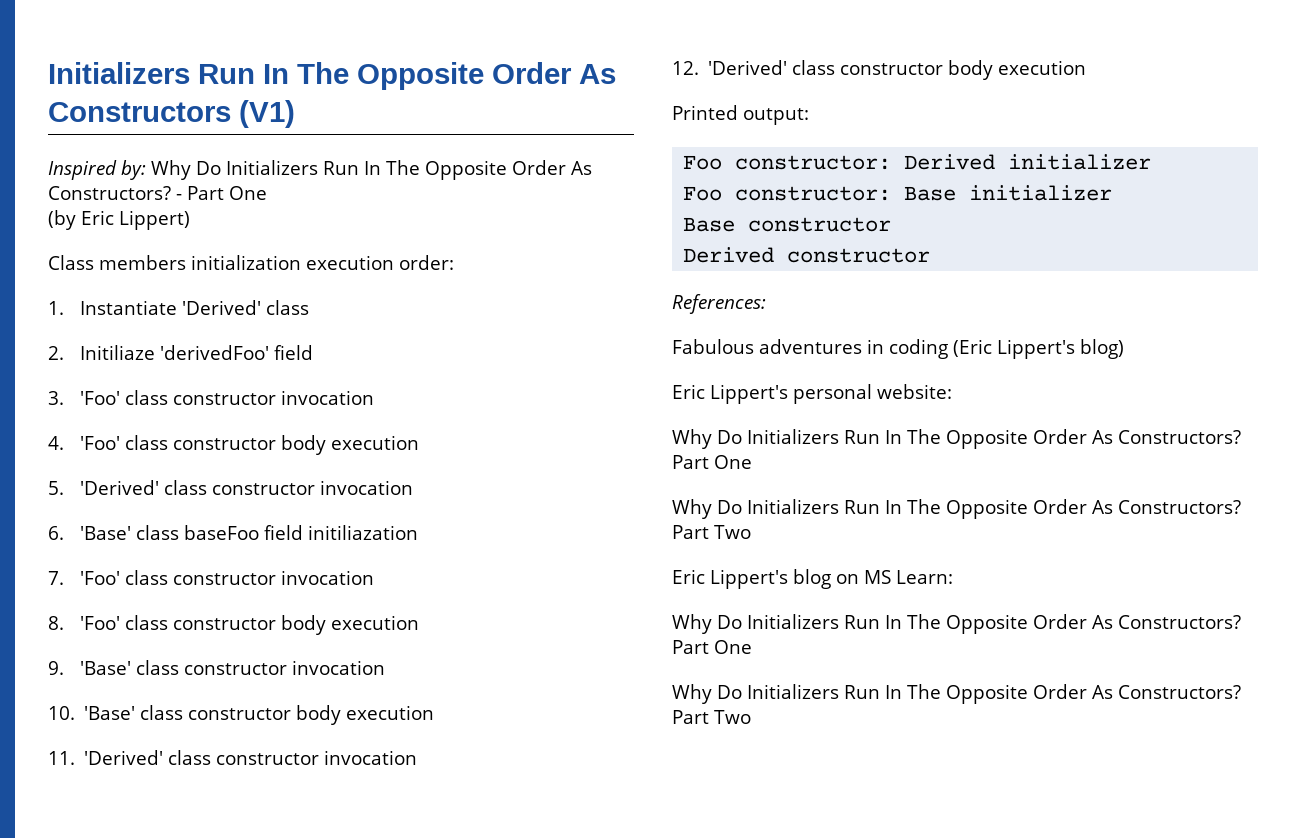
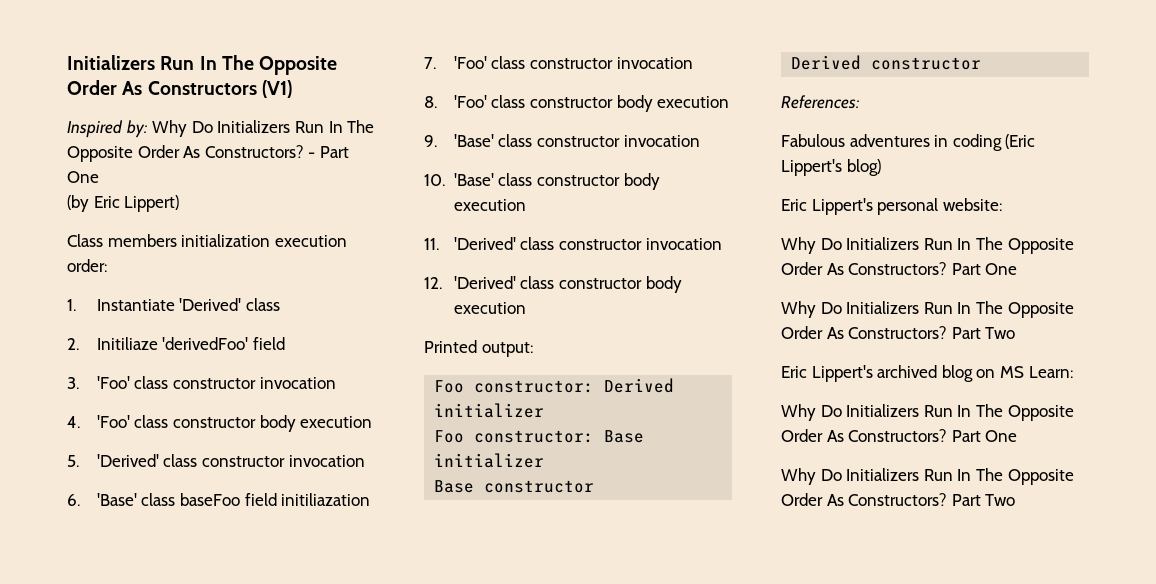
(788, 579) none -> [877,365,938,378] archived

